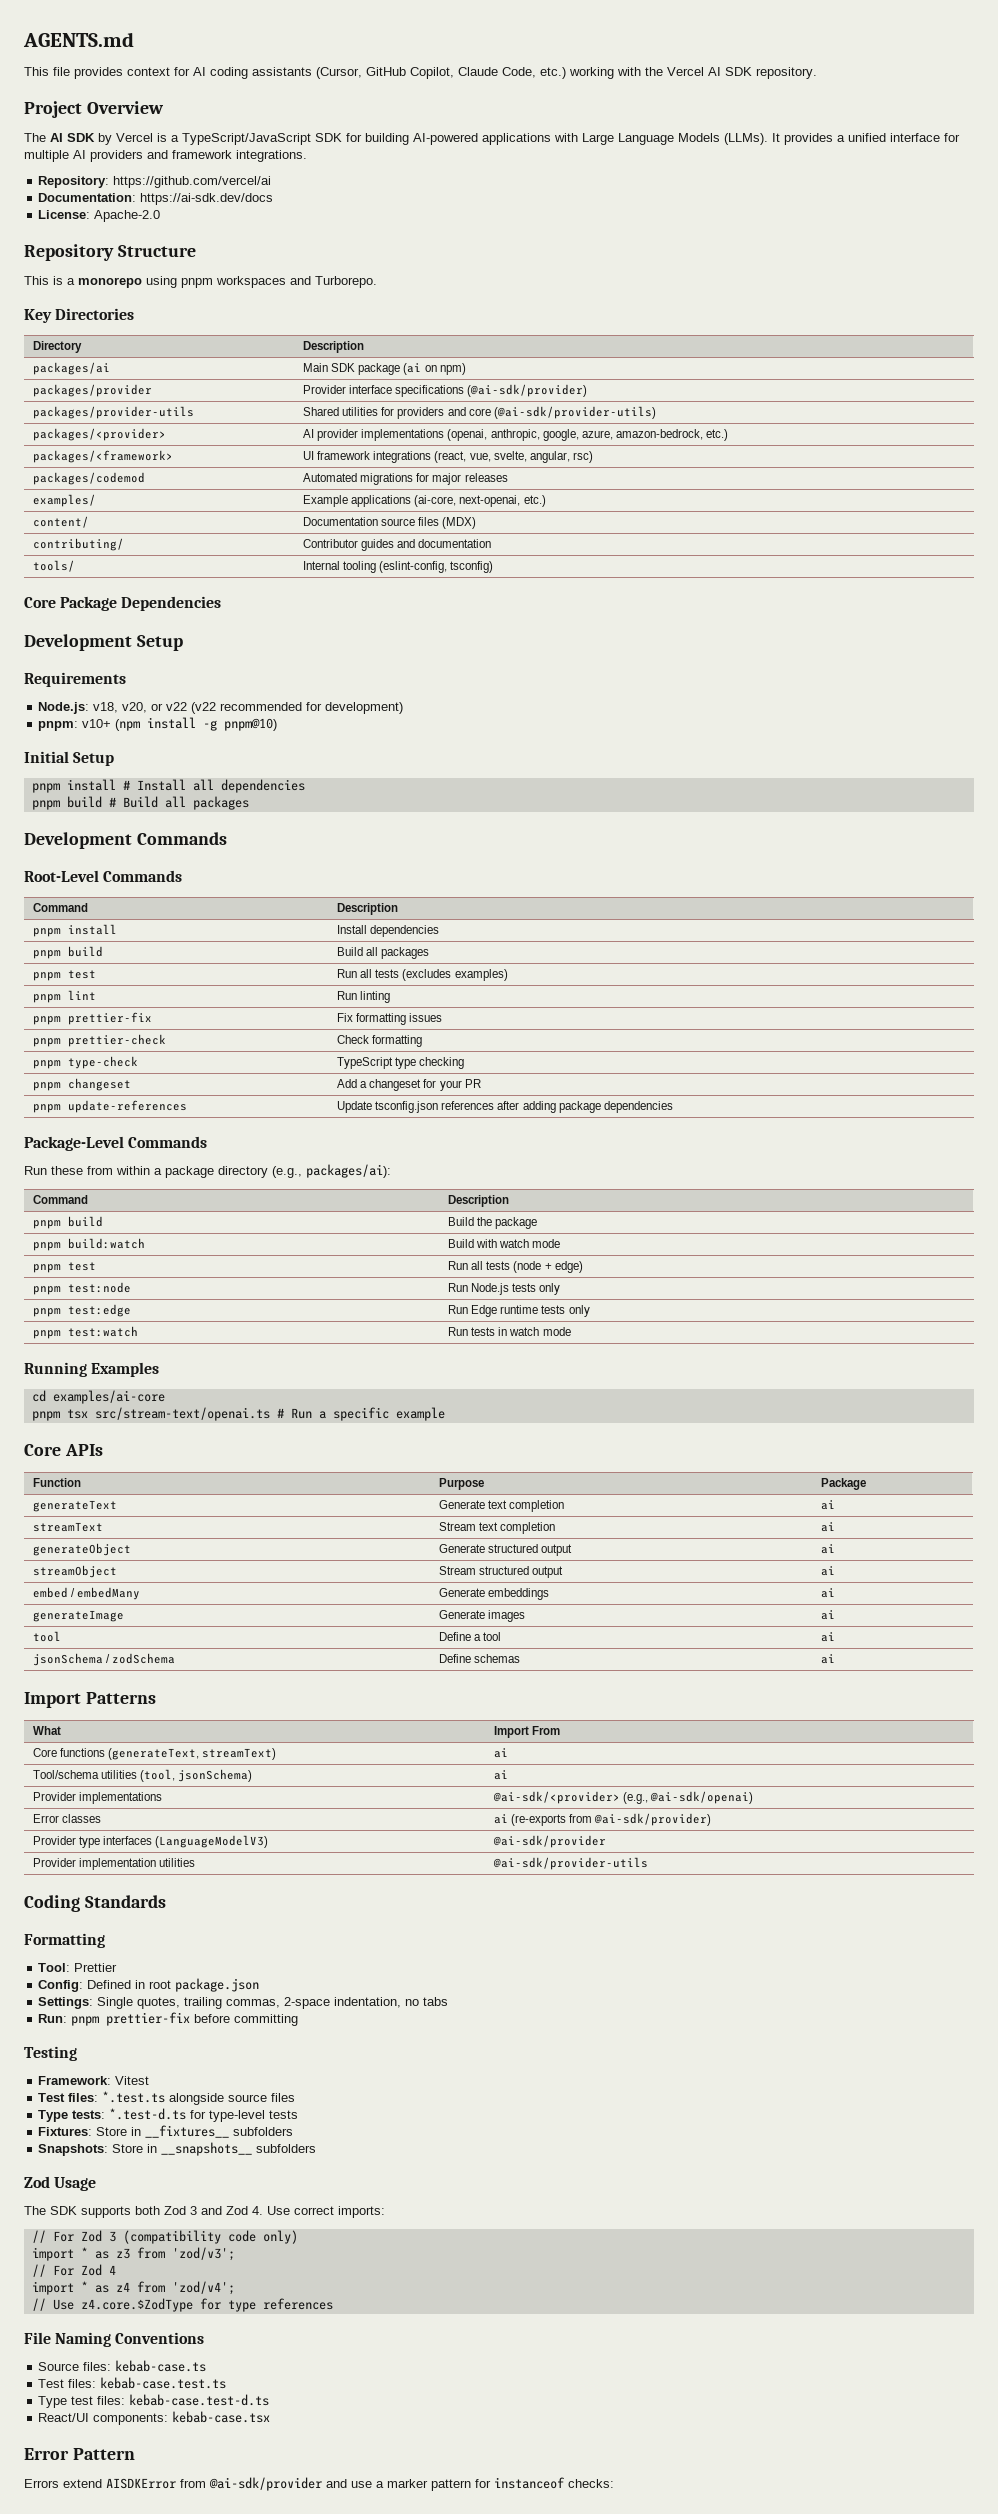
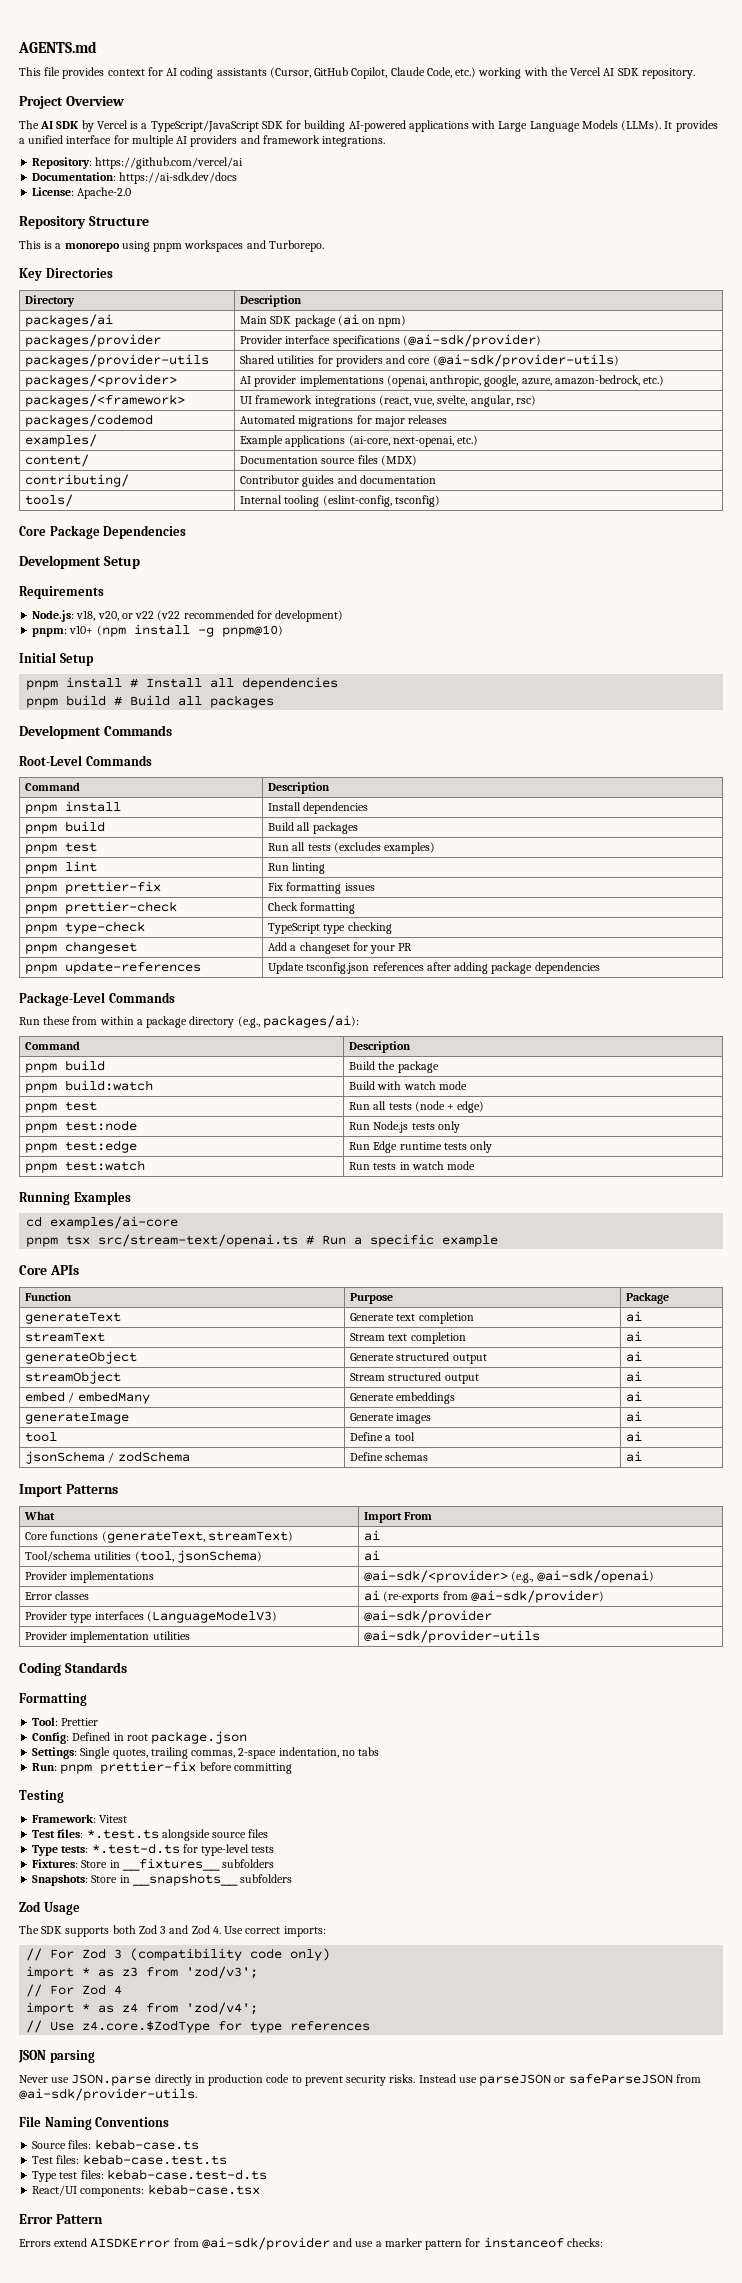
(333, 2304) none -> [18,2050,95,2063] [19,2074,701,2086] [19,2088,197,2101] // JSON parsing // Never use JSON.parse directly in production code to prevent security risks. Instead use parseJSON or safeParseJSON from @ai-sdk/provider-utils.

